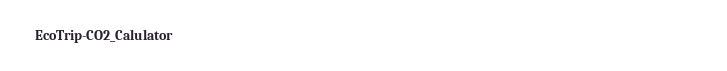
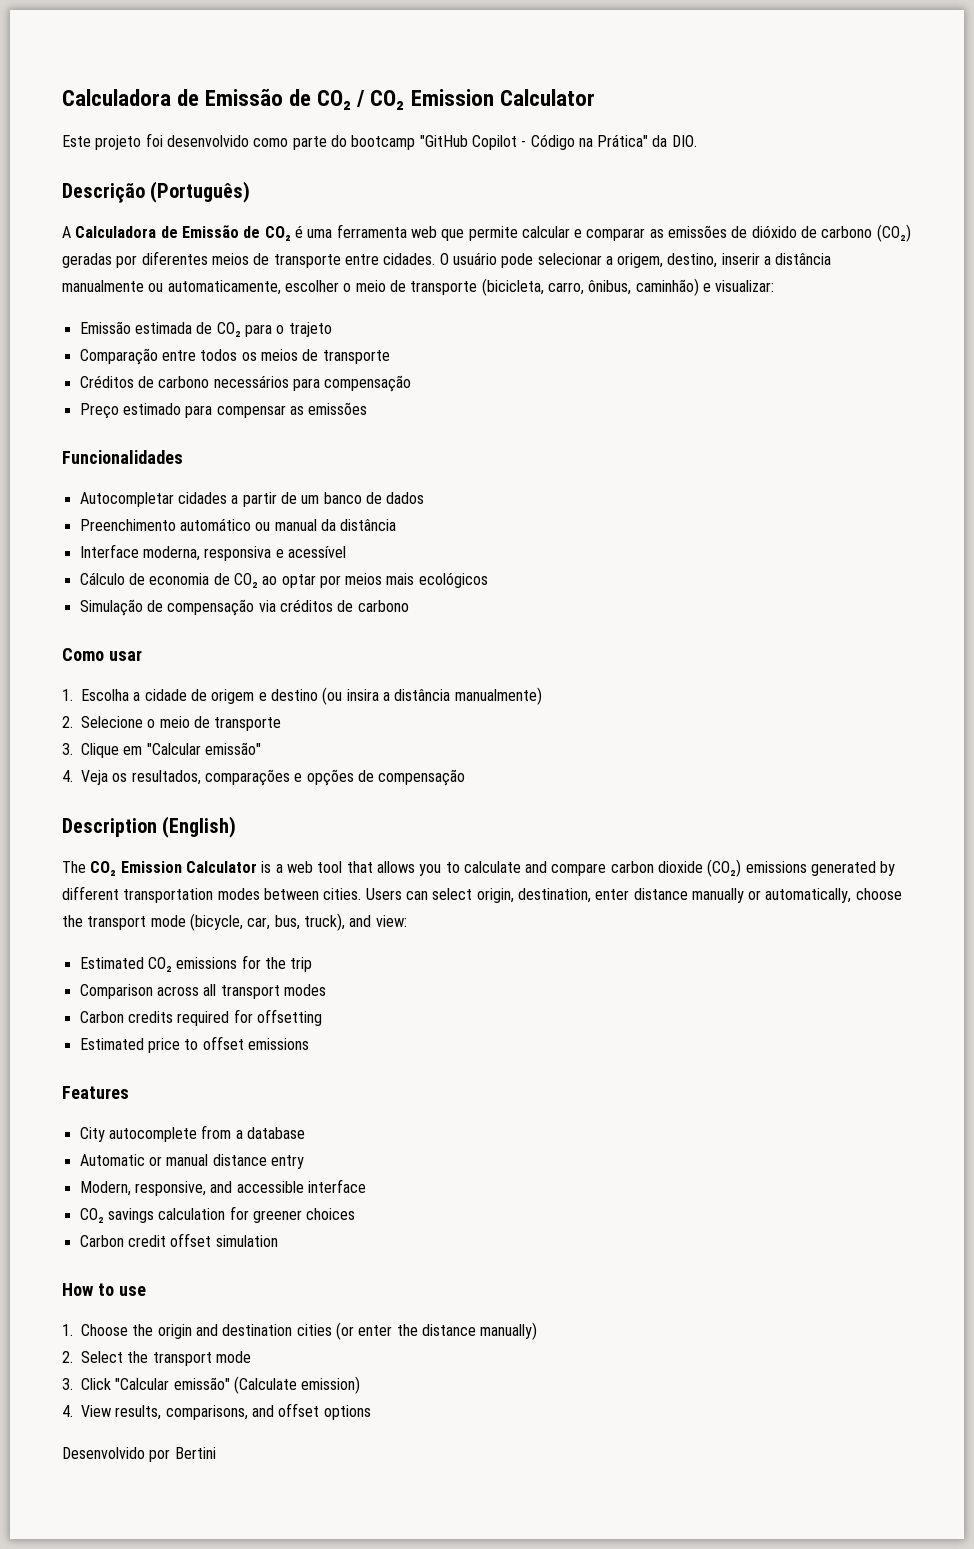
[35,29,173,43] EcoTrip-CO2_Calulator -> [62,88,595,110] [62,133,697,150] [62,181,251,203] [62,224,911,242] [62,251,832,268] [62,278,775,296] [79,321,332,337] [79,348,390,365] [79,375,412,392] [79,402,368,419] [62,450,183,464] [79,492,425,507] [79,518,397,531] [79,544,346,561] [79,572,488,588] [79,599,409,616] [62,648,142,661] [62,687,542,705] [62,716,282,731] [62,742,261,758] [62,769,466,786] [62,816,237,838] [62,859,896,877] [62,886,902,903] [62,913,407,931] [79,955,313,972] [79,984,326,999] [79,1009,322,1026] [79,1036,309,1053] [62,1086,129,1099] [79,1125,305,1142] [79,1154,304,1169] [79,1179,366,1196] [79,1206,356,1223] [79,1233,278,1247] [62,1283,146,1296] [62,1322,538,1340] [62,1351,251,1366] [62,1376,361,1394] [62,1403,371,1420] [62,1447,216,1462] Calculadora de Emissão de CO₂ / CO₂ Emission Calculator // Este projeto foi desenvolvido como parte do bootcamp "GitHub Copilot - Código na Prática" da DIO. // Descrição (Português) // A Calculadora de Emissão de CO₂ é uma ferramenta web que permite calcular e comparar as emissões de dióxido de carbono (CO₂) geradas por diferentes meios de transporte entre cidades. O usuário pode selecionar a origem, destino, inserir a distância manualmente ou automaticamente, escolher o meio de transporte (bicicleta, carro, ônibus, caminhão) e visualizar: // Emissão estimada de CO₂ para o trajeto // Comparação entre todos os meios de transporte // Créditos de carbono necessários para compensação // Preço estimado para compensar as emissões // Funcionalidades // Autocompletar cidades a partir de um banco de dados // Preenchimento automático ou manual da distância // Interface moderna, responsiva e acessível // Cálculo de economia de CO₂ ao optar por meios mais ecológicos // Simulação de compensação via créditos de carbono // Como usar // 1. Escolha a cidade de origem e destino (ou insira a distância manualmente) // 2. Selecione o meio de transporte // 3. Clique em "Calcular emissão" // 4. Veja os resultados, comparações e opções de compensação // Description (English) // The CO₂ Emission Calculator is a web tool that allows you to calculate and compare carbon dioxide (CO₂) emissions generated by different transportation modes between cities. Users can select origin, destination, enter distance manually or automatically, choose the transport mode (bicycle, car, bus, truck), and view: // Estimated CO₂ emissions for the trip // Comparison across all transport modes // Carbon credits required for offsetting // Estimated price to offset emissions // Features // City autocomplete from a database // Automatic or manual distance entry // Modern, responsive, and accessible interface // CO₂ savings calculation for greener choices // Carbon credit offset simulation // How to use // 1. Choose the origin and destination cities (or enter the distance manually) // 2. Select the transport mode // 3. Click "Calcular emissão" (Calculate emission) // 4. View results, comparisons, and offset options // Desenvolvido por Bertini

